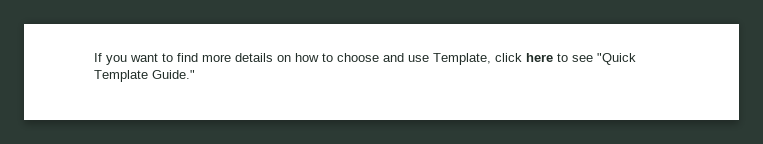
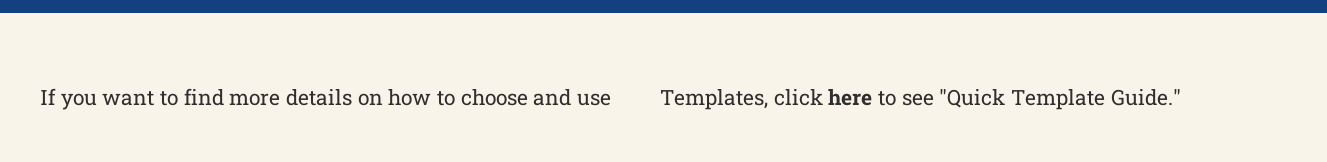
[433,53,491,65] Template, -> [660,89,768,110] Templates,

